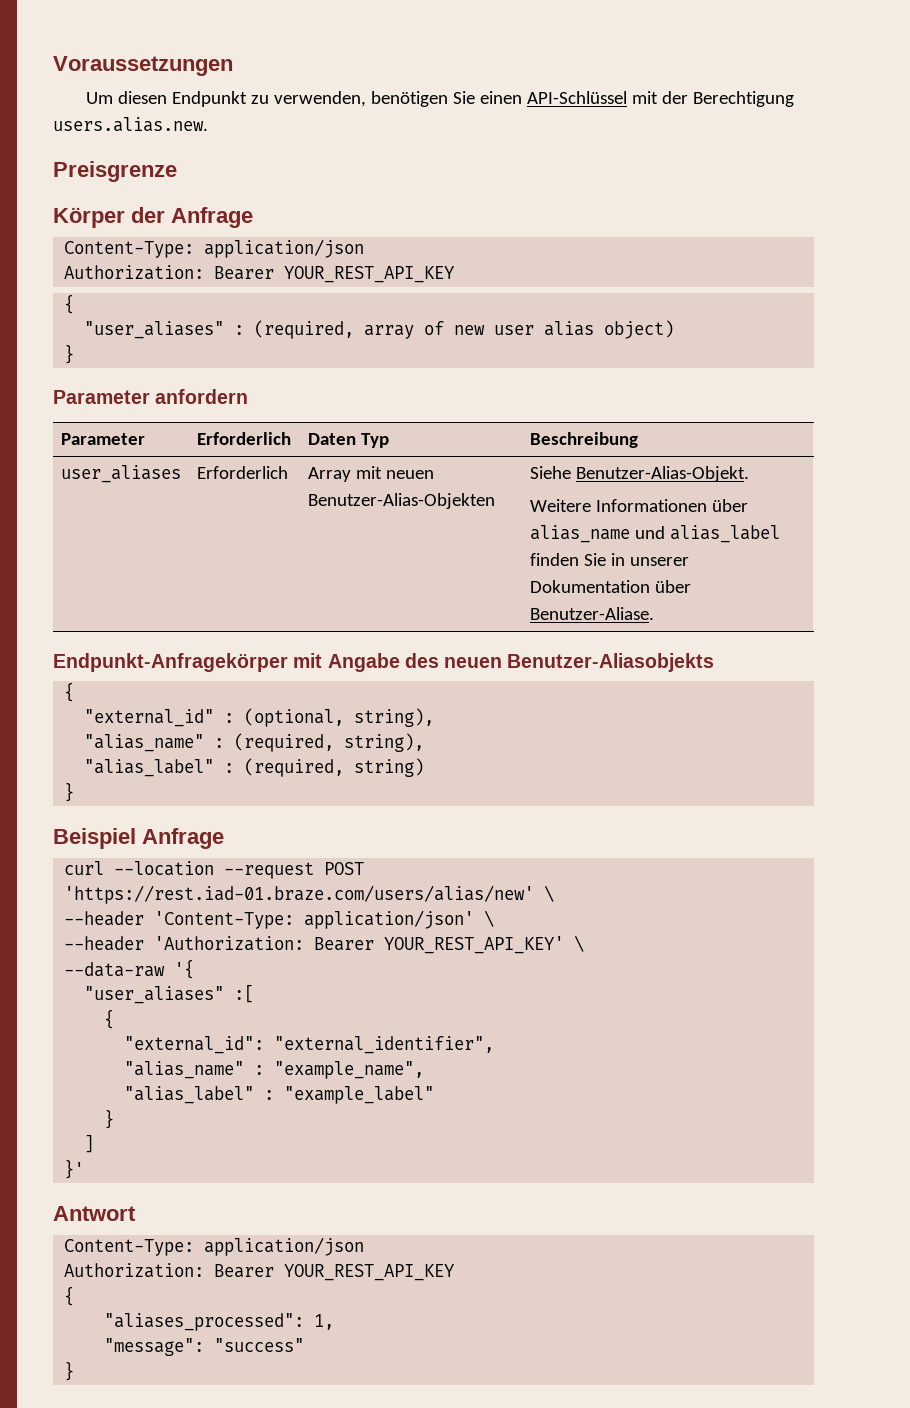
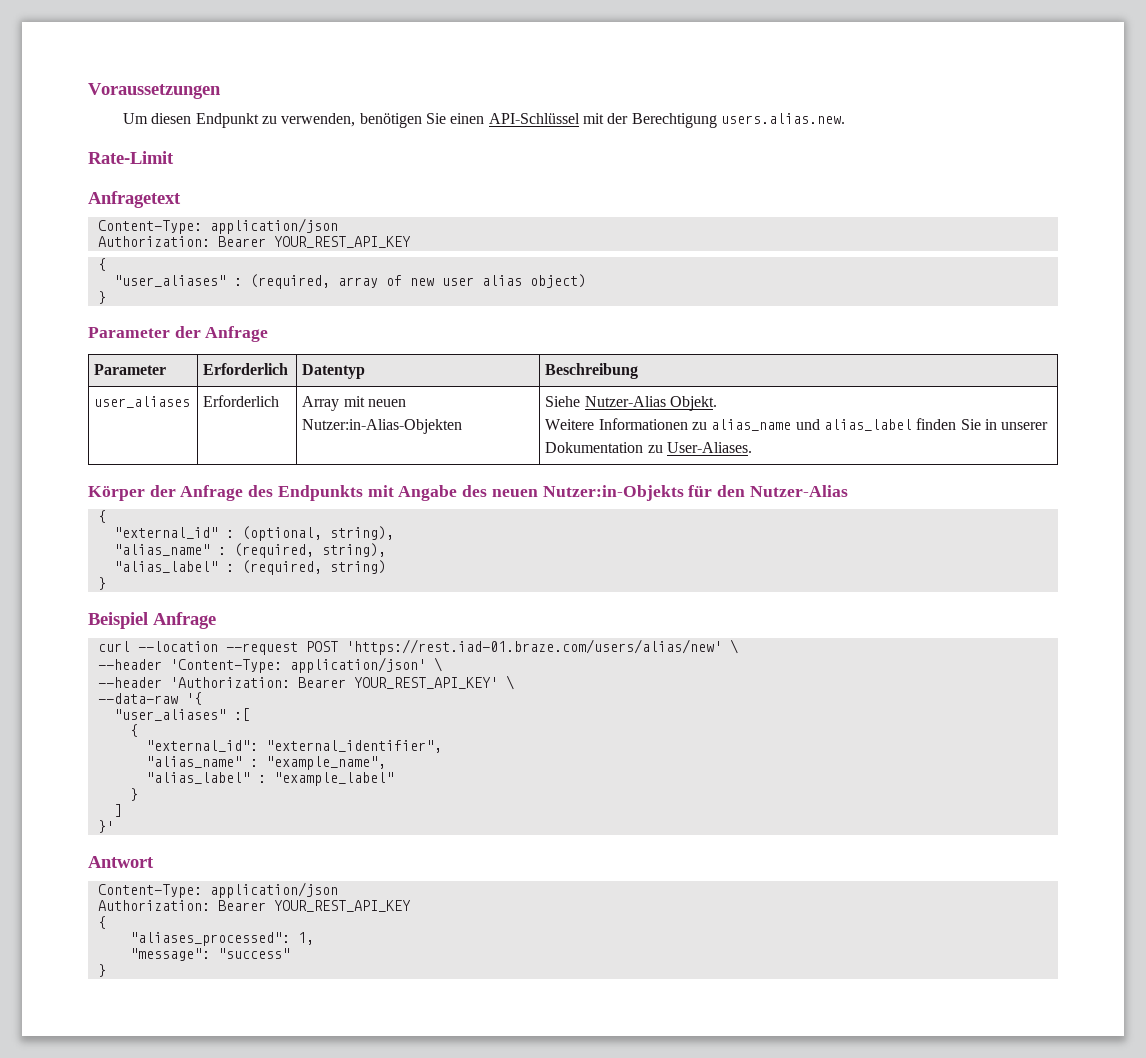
[53,161,177,182] [53,207,253,228] Preisgrenze // Körper der Anfrage -> [88,151,174,164] [88,191,181,208] Rate-Limit // Anfragetext
[155,389,249,404] anfordern -> [174,326,269,342] der Anfrage
[307,433,389,448] Daten Typ -> [302,364,366,379] Datentyp
[307,493,495,509] Benutzer-Alias-Objekten -> [302,419,463,434] Nutzer:in-Alias-Objekten
[575,466,749,482] Benutzer-Alias-Objekt. -> [584,396,718,411] Nutzer-Alias Objekt.
[711,499,748,512] über -> [692,422,708,430] zu
[654,580,691,593] [529,607,654,620] [53,653,715,672] über Benutzer-Aliase. // Endpunkt-Anfragekörper mit Angabe des neuen Benutzer-Aliasobjekts -> [647,442,753,453] [88,485,848,501] zu User-Aliases. // Körper der Anfrage des Endpunkts mit Angabe des neuen Nutzer:in-Objekts für den Nutzer-Alias

